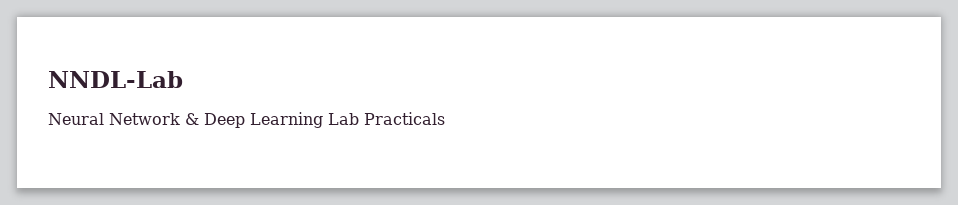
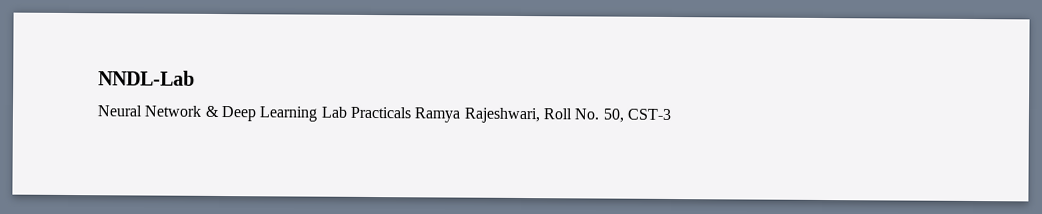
(445, 118) none -> [414,107,671,124] Ramya Rajeshwari, Roll No. 50, CST-3

